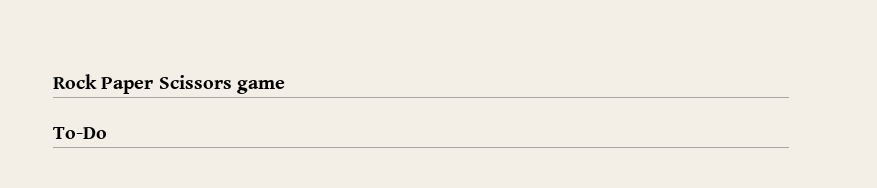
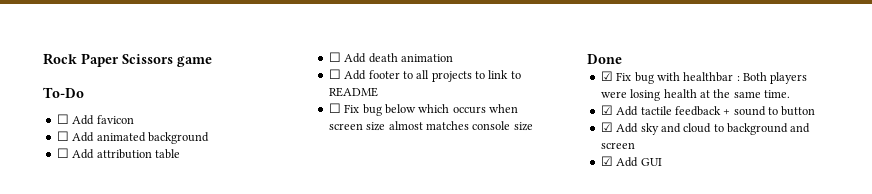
(107, 133) none -> [56,114,134,125] [56,131,209,144] [56,148,180,159] [328,52,453,63] [328,69,521,82] [328,87,378,97] [328,103,518,116] [328,121,533,131] [587,54,622,64] [600,71,808,84] [600,89,790,101] [600,105,816,116] [600,122,811,135] [600,142,635,149] [600,156,662,167] // ☐ Add favicon // ☐ Add animated background // ☐ Add attribution table // ☐ Add death animation // ☐ Add footer to all projects to link to README // ☐ Fix bug below which occurs when screen size almost matches console size // Done // ☑ Fix bug with healthbar : Both players were losing health at the same time. // ☑ Add tactile feedback + sound to button // ☑ Add sky and cloud to background and screen // ☑ Add GUI

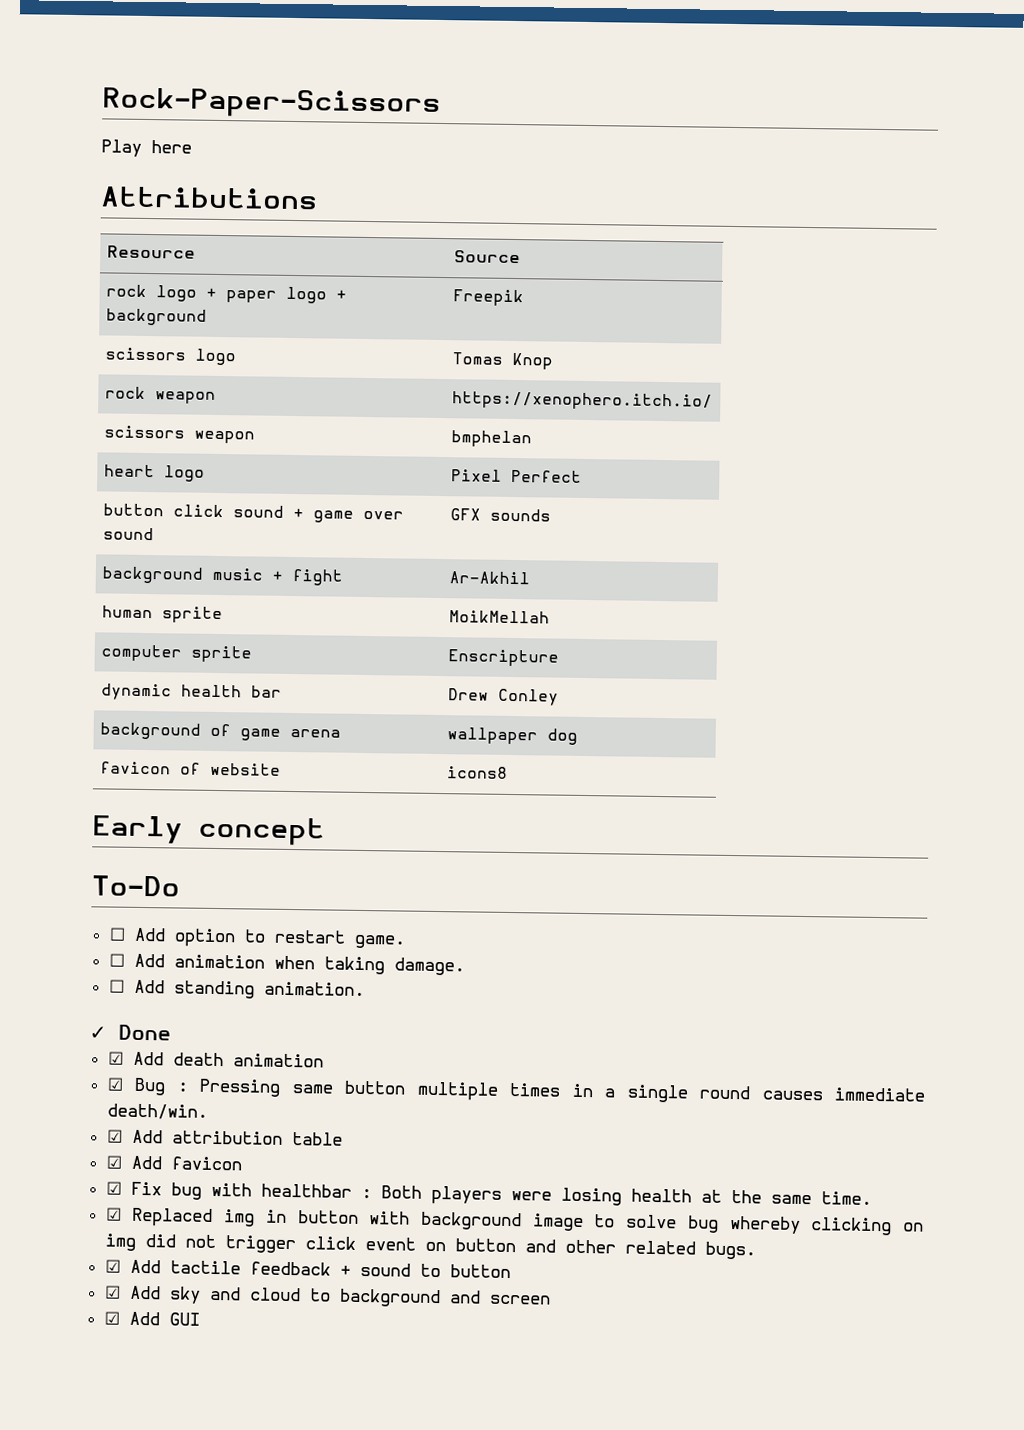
[43,53,212,67] [43,87,84,98] [56,114,134,125] [56,131,209,144] [56,148,180,159] [328,52,453,63] [328,69,521,82] [328,87,378,97] [328,103,518,116] [328,121,533,131] [587,54,622,64] Rock Paper Scissors game // To-Do // ☐ Add favicon // ☐ Add animated background // ☐ Add attribution table // ☐ Add death animation // ☐ Add footer to all projects to link to README // ☐ Fix bug below which occurs when screen size almost matches console size // Done -> [102,87,441,119] [101,139,192,157] [100,186,318,210] [107,245,197,259] [454,250,522,264] [106,284,348,304] [106,308,208,326] [453,289,525,307] [105,347,237,366] [452,352,554,370] [105,386,217,404] [452,391,714,411] [104,425,256,444] [451,430,533,448] [104,464,206,482] [451,469,583,483] [103,503,405,523] [103,527,155,541] [450,508,552,522] [102,566,344,586] [449,571,531,585] [102,605,224,624] [449,610,551,624] [101,644,253,663] [448,649,560,667] [101,683,283,701] [448,688,560,706] [100,722,342,741] [447,727,579,745] [100,761,282,776] [447,766,509,779] [92,815,325,846] [91,875,180,897] [108,927,405,949] [108,953,465,976] [108,979,365,999] [89,1024,171,1041] [107,1051,324,1068] [106,1077,925,1103] [106,1103,208,1120] [106,1129,343,1146] [105,1155,242,1171] Rock-Paper-Scissors // Play here // Attributions // Resource | Source // rock logo + paper logo + background | Freepik // scissors logo | Tomas Knop // rock weapon | https://xenophero.itch.io/ // scissors weapon | bmphelan // heart logo | Pixel Perfect // button click sound + game over sound | GFX sounds // background music + fight | Ar-Akhil // human sprite | MoikMellah // computer sprite | Enscripture // dynamic health bar | Drew Conley // background of game arena | wallpaper dog // favicon of website | icons8 // Early concept // To-Do // ☐ Add option to restart game. // ☐ Add animation when taking damage. // ☐ Add standing animation. // ✓ Done // ☑ Add death animation // ☑ Bug : Pressing same button multiple times in a single round causes immediate death/win. // ☑ Add attribution table // ☑ Add favicon
(790, 94) none -> [105,1207,925,1236] [104,1233,756,1260] // ☑ Replaced img in button with background image to solve bug whereby clicking on img did not trigger click event on button and other related bugs.

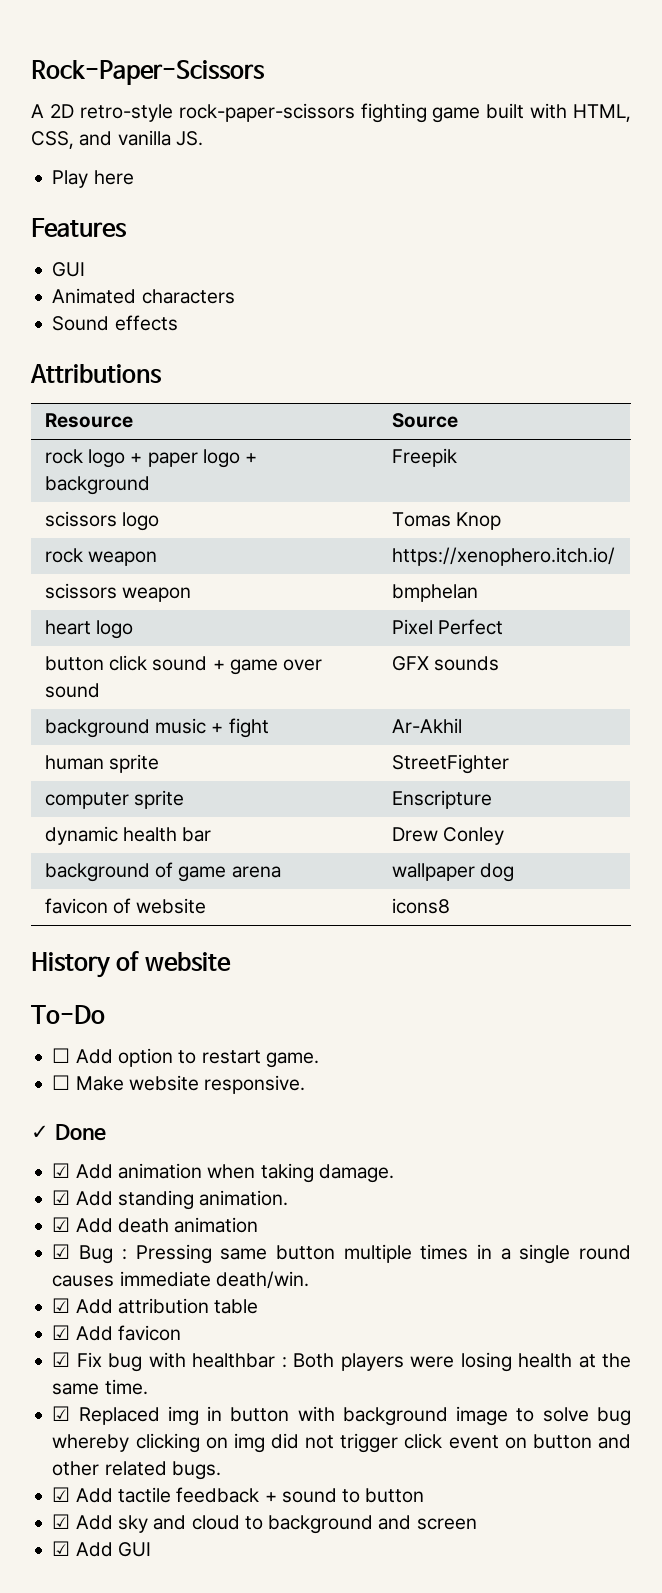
[101,139,192,157] Play here -> [31,103,631,123] [31,130,203,149] [52,170,134,188] [31,218,127,238] [52,262,86,277] [52,288,235,304] [52,315,178,331] A 2D retro-style rock-paper-scissors fighting game built with HTML, CSS, and vanilla JS. // Play here // Features // GUI // Animated characters // Sound effects
[449,610,551,624] MoikMellah -> [391,754,509,774] StreetFighter
[92,815,325,846] Early concept -> [31,951,231,978] History of website
(125, 960) none -> [75,1075,306,1094] [31,1124,106,1141] [52,1163,71,1178] Make website responsive. // ✓ Done // ☑
[108,979,125,993] ☐ -> [52,1190,71,1205] ☑
[89,1024,171,1041] // ✓ Done -> (289, 1198) none

